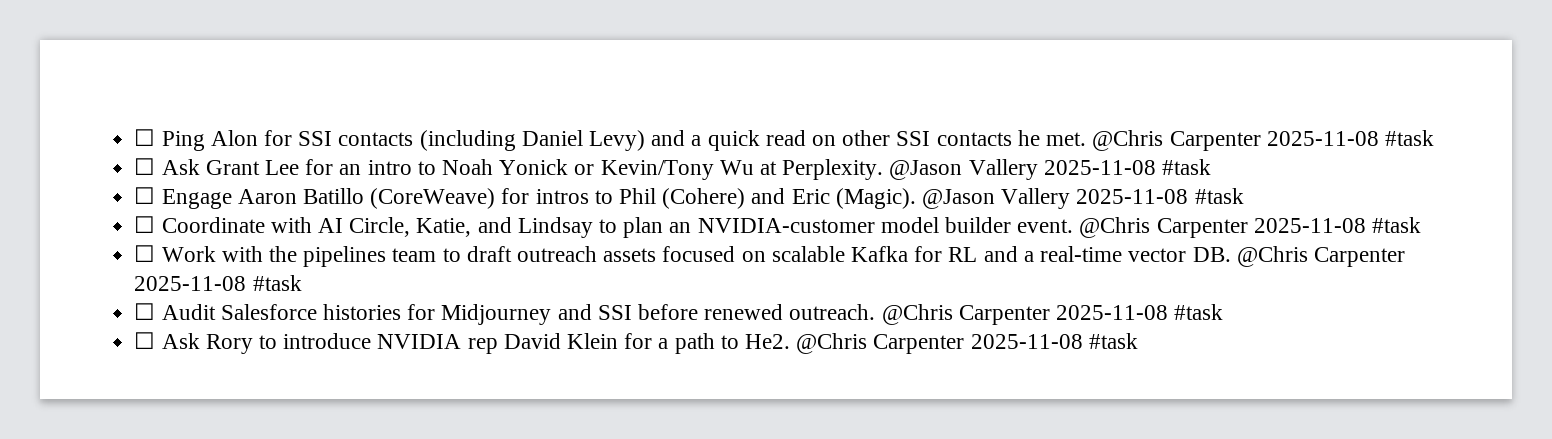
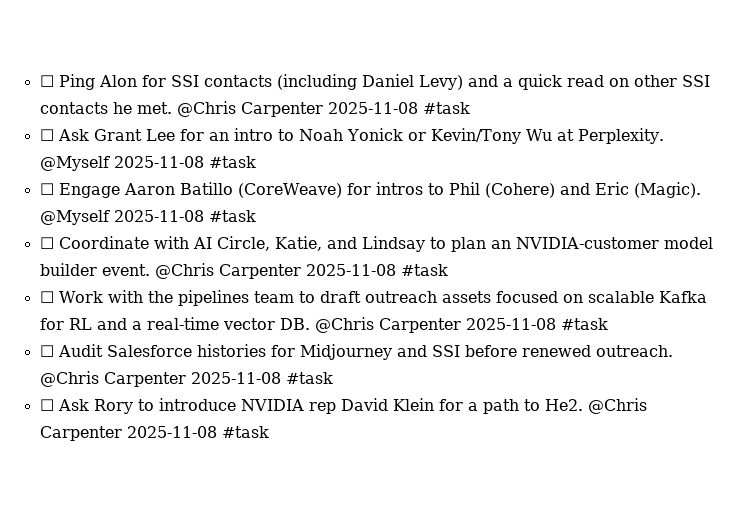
[889,159,1038,180] @Jason Vallery -> [39,156,110,171] @Myself
[922,188,1071,209] @Jason Vallery -> [39,210,110,225] @Myself

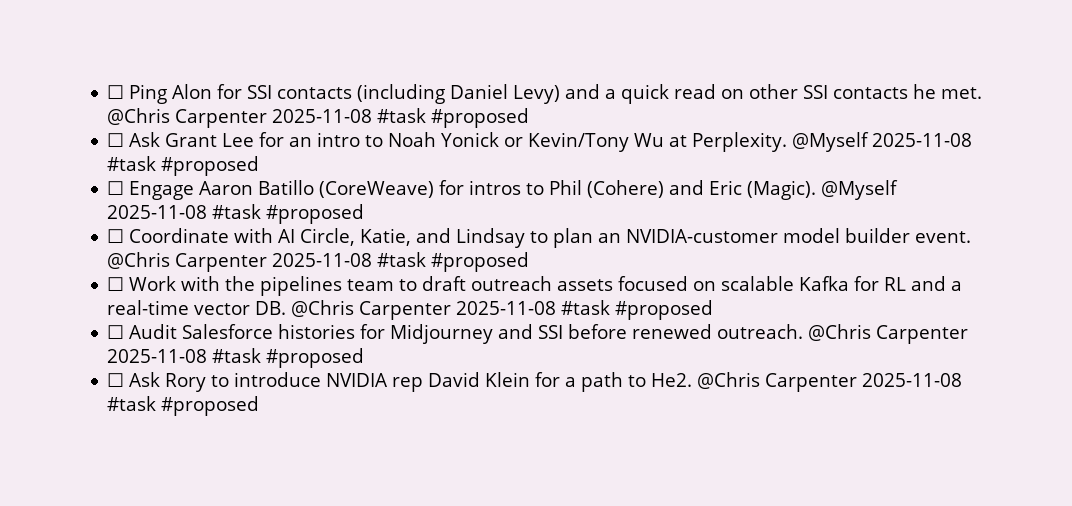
(470, 108) none -> [431,108,530,128] #proposed
(256, 162) none -> [161,156,260,176] #proposed
(256, 216) none -> [266,204,365,224] #proposed
(448, 270) none -> [431,252,530,272] #proposed
(608, 324) none -> [615,300,714,320] #proposed
(333, 378) none -> [266,348,365,368] #proposed
(269, 432) none -> [161,396,260,416] #proposed

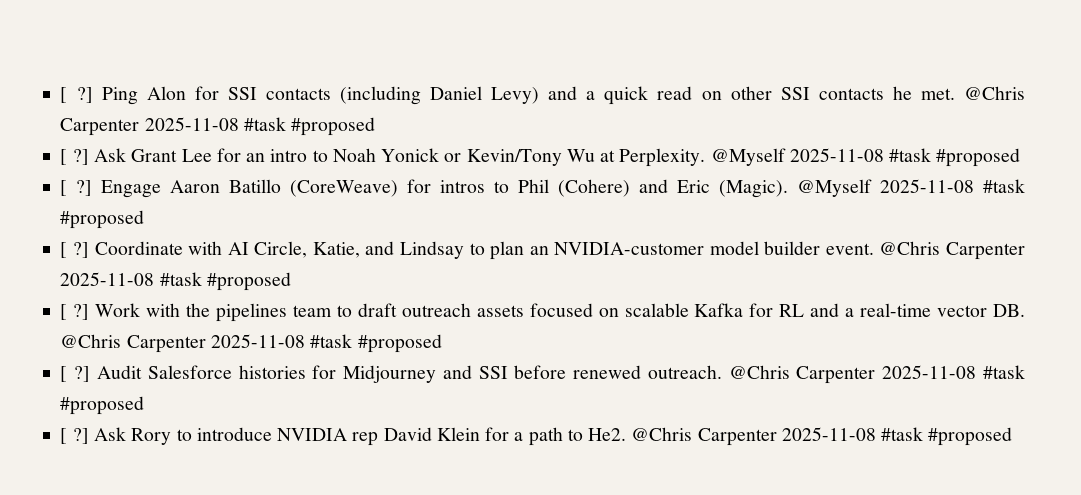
[107,85,125,99] ☐ -> [60,87,93,103] [ ?]
[107,133,125,147] ☐ -> [60,149,89,165] [ ?]
[107,181,125,195] ☐ -> [60,180,93,196] [ ?]
[107,229,125,243] ☐ -> [60,242,90,258] [ ?]
[107,277,125,291] ☐ -> [60,304,90,320] [ ?]
[107,325,125,339] ☐ -> [60,366,91,382] [ ?]
[107,373,125,387] ☐ -> [60,428,89,444] [ ?]

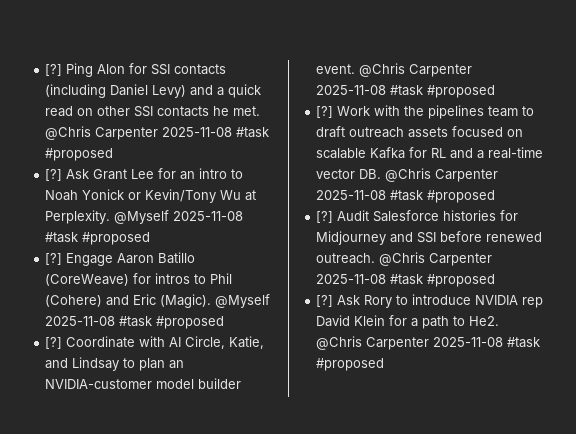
[60,87,93,103] [ ?] -> [45,64,63,76] [?]
[60,149,89,165] [ ?] -> [45,169,63,181] [?]
[60,180,93,196] [ ?] -> [45,253,63,265] [?]
[60,242,90,258] [ ?] -> [45,337,63,349] [?]
[60,304,90,320] [ ?] -> [316,106,334,118] [?]
[60,366,91,382] [ ?] -> [316,211,334,223] [?]
[60,428,89,444] [ ?] -> [316,295,334,307] [?]

